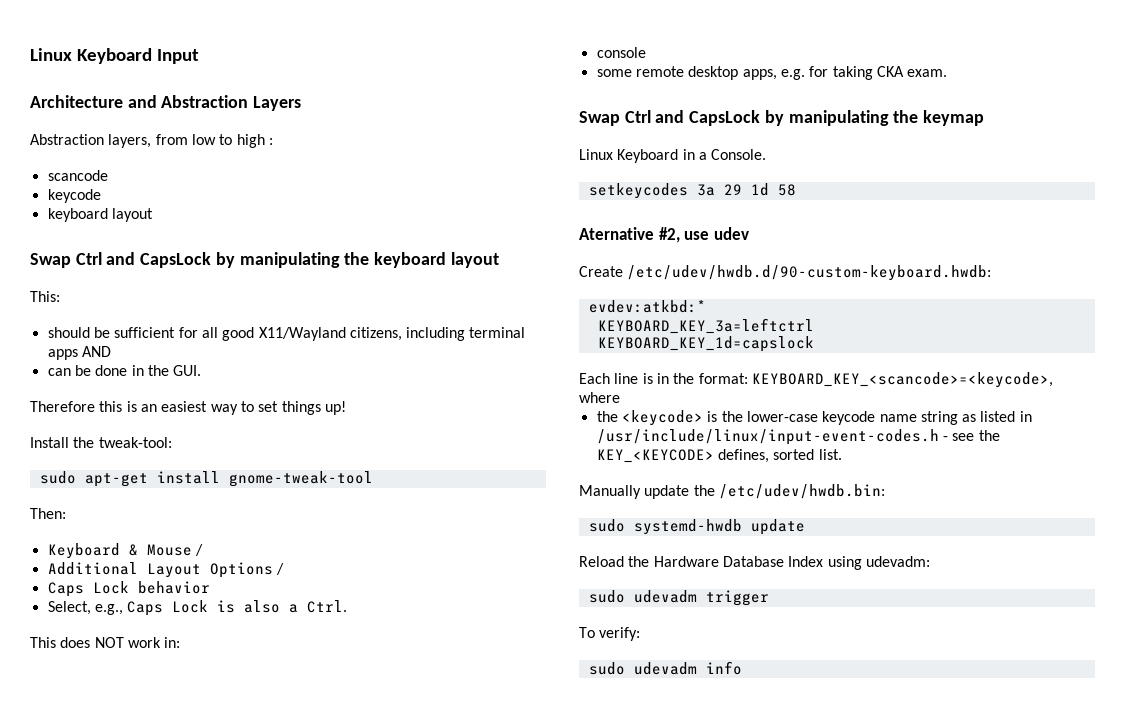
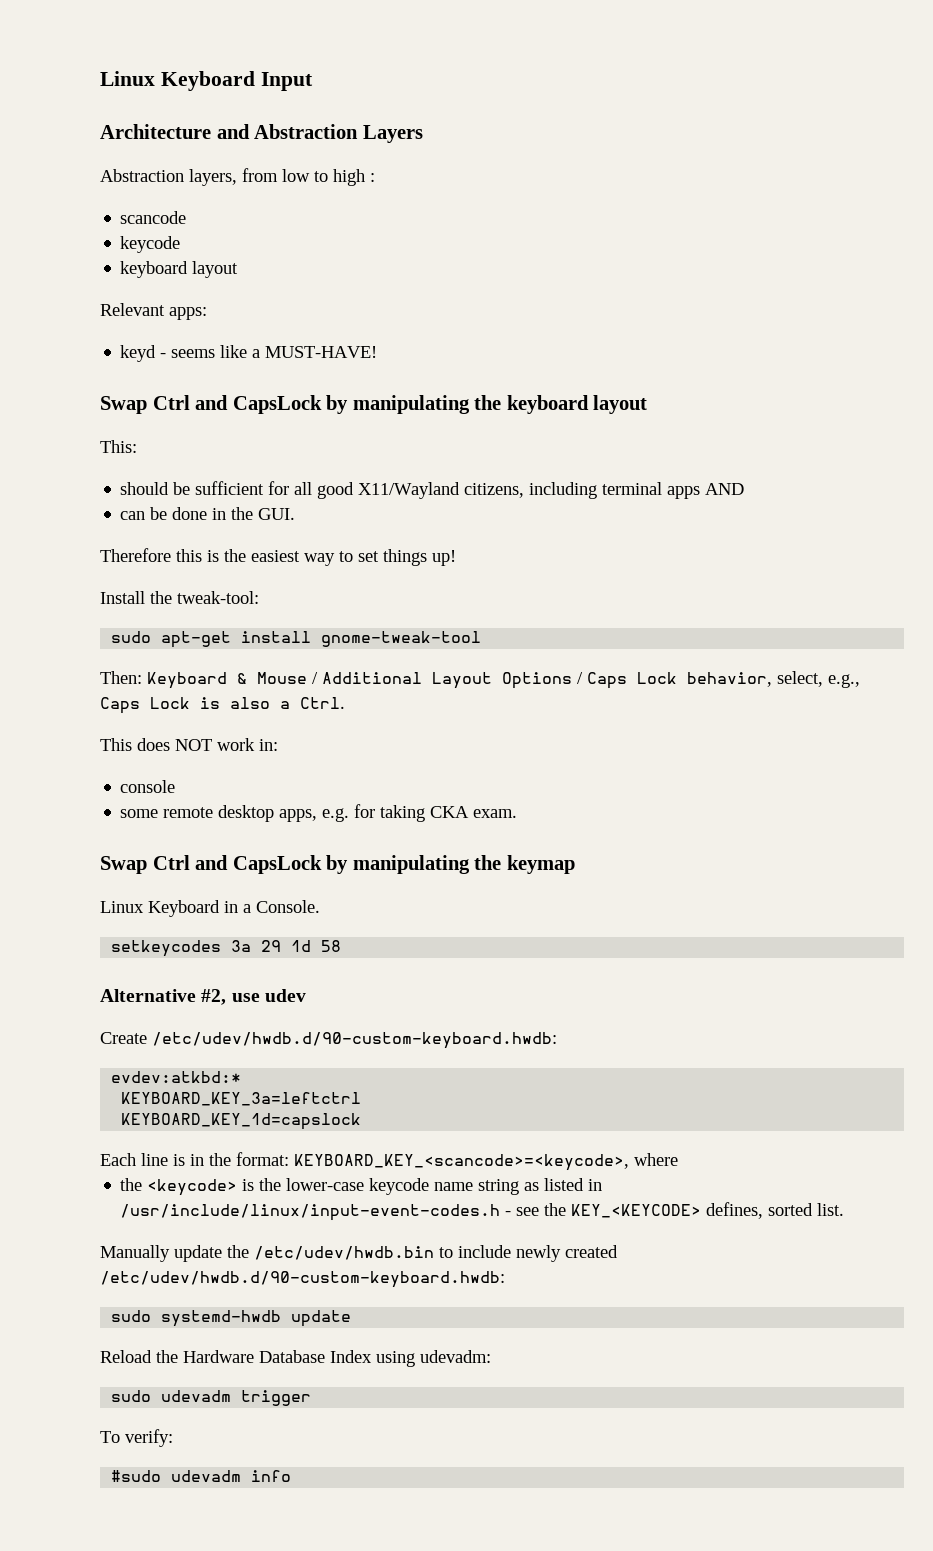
(153, 215) none -> [100,303,207,320] [120,345,378,362] // Relevant apps: // keyd - seems like a MUST-HAVE!
[140,404,157,412] an -> [224,549,246,562] the
(66, 513) // -> (142, 677) none
(203, 550) // -> (318, 678) none
[47,581,210,597] [47,601,91,615] // Caps Lock behavior // Select, -> [587,671,823,689] Caps Lock behavior, select,
[579,227,654,240] Aternative -> [100,989,196,1002] Alternative
[718,484,885,499] /etc/udev/hwdb.bin: -> [254,1245,618,1262] [100,1271,505,1288] /etc/udev/hwdb.bin to include newly created /etc/udev/hwdb.d/90-custom-keyboard.hwdb:
[588,662,625,675] sudo -> [111,1470,162,1482] #sudo

